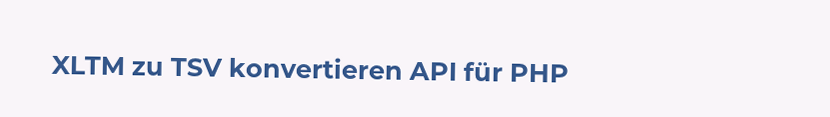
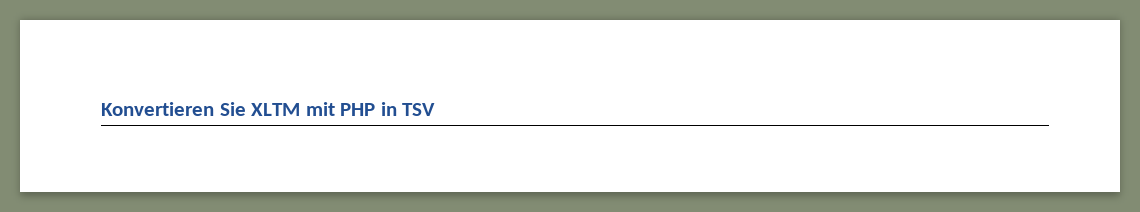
[51,55,569,83] XLTM zu TSV konvertieren API für PHP -> [101,102,436,116] Konvertieren Sie XLTM mit PHP in TSV

